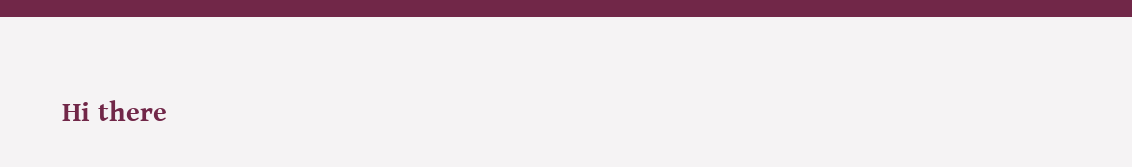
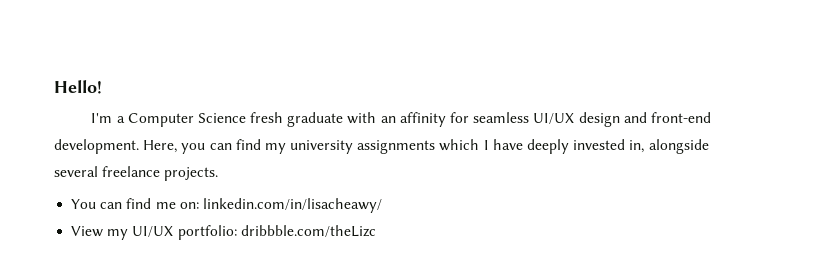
[62,100,167,121] Hi there -> [54,80,102,94] [91,112,711,127] [54,139,709,154] [54,166,219,181] [71,198,382,213] [71,225,376,240] Hello! // I'm a Computer Science fresh graduate with an affinity for seamless UI/UX design and front-end development. Here, you can find my university assignments which I have deeply invested in, alongside several freelance projects. // You can find me on: linkedin.com/in/lisacheawy/ // View my UI/UX portfolio: dribbble.com/theLizc

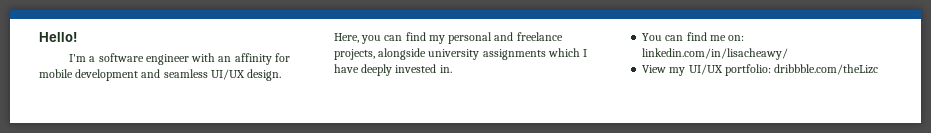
[127,112,711,127] [54,139,139,154] Computer Science fresh graduate with an affinity for seamless UI/UX design and front-end development. -> [98,53,290,65] [39,69,282,81] software engineer with an affinity for mobile development and seamless UI/UX design.
(286, 148) none -> [448,32,563,44] [334,48,427,60] personal and freelance projects, alongside
[629,139,709,154] [54,166,219,181] in, alongside several freelance projects. -> [439,65,452,73] in.

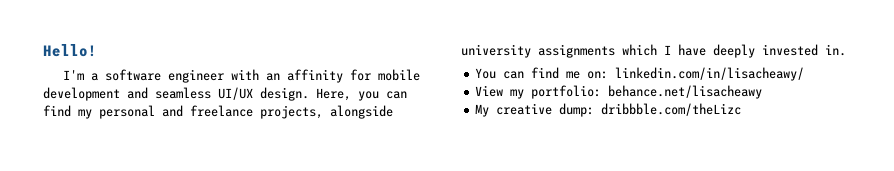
[688,64,771,76] UI/UX portfolio: -> [531,85,763,99] [475,103,595,117] portfolio: behance.net/lisacheawy // My creative dump:

